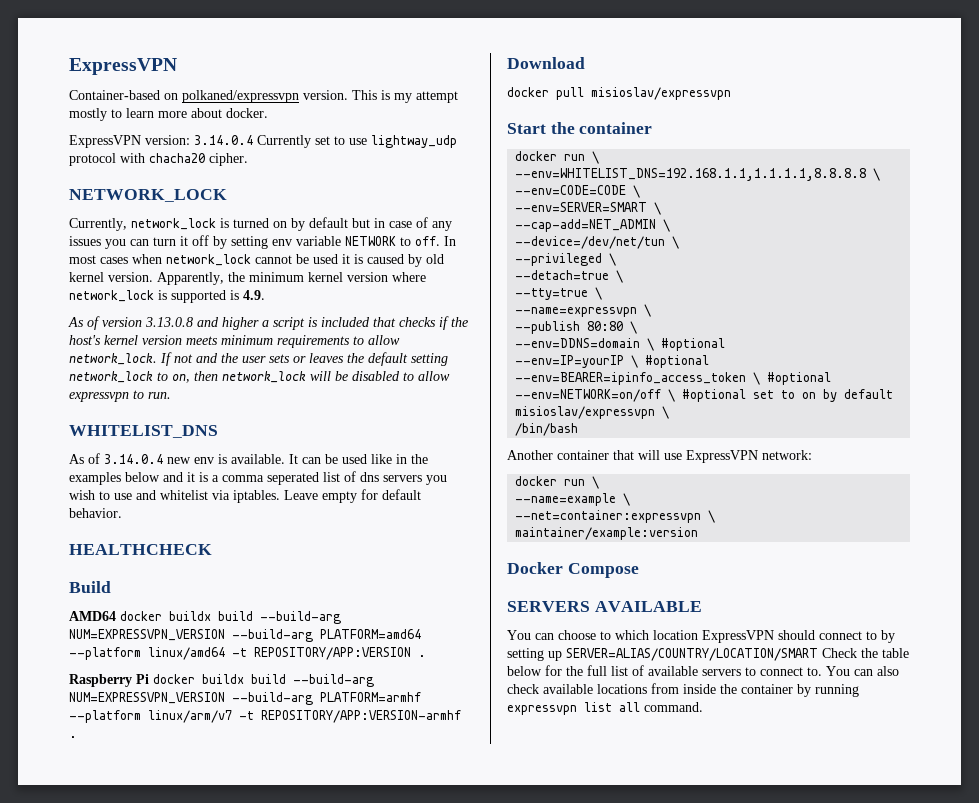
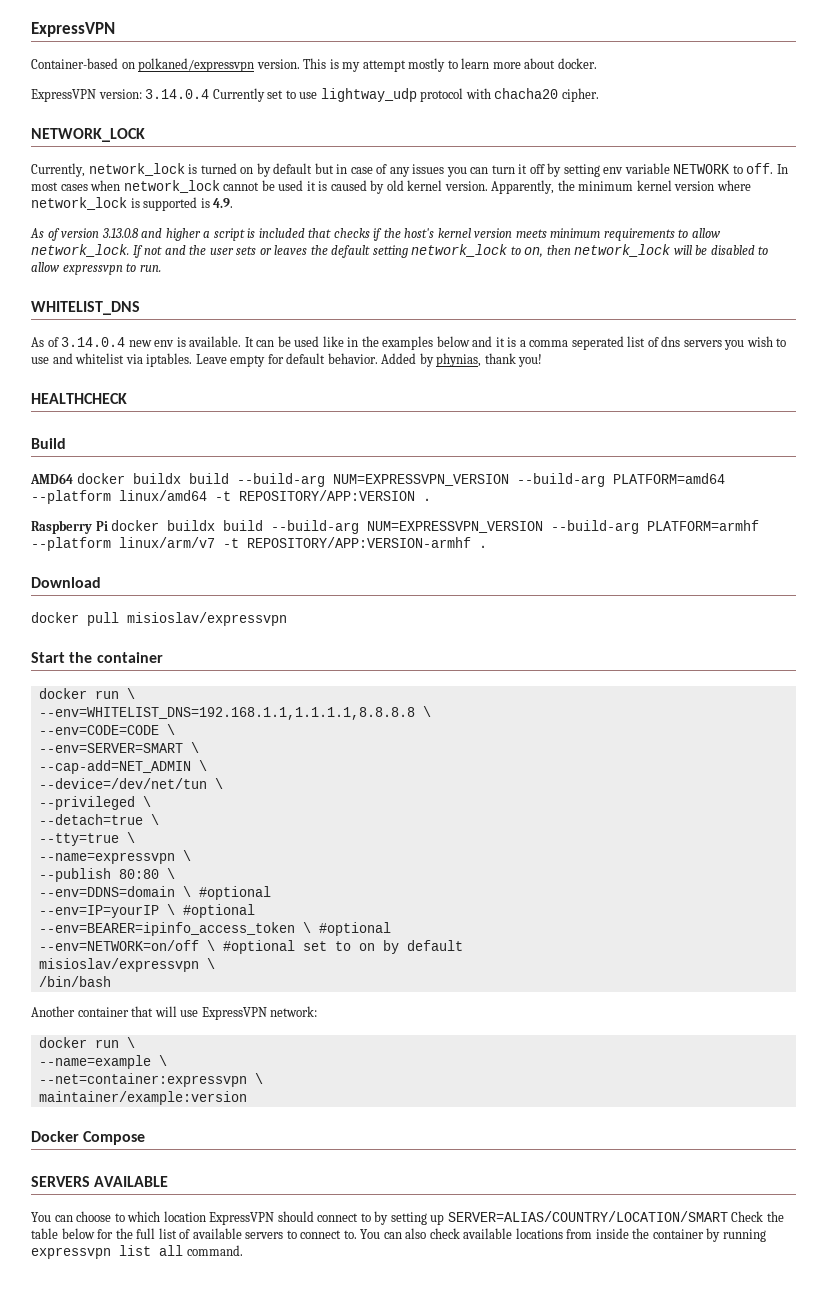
(122, 513) none -> [381,353,543,367] Added by phynias, thank you!

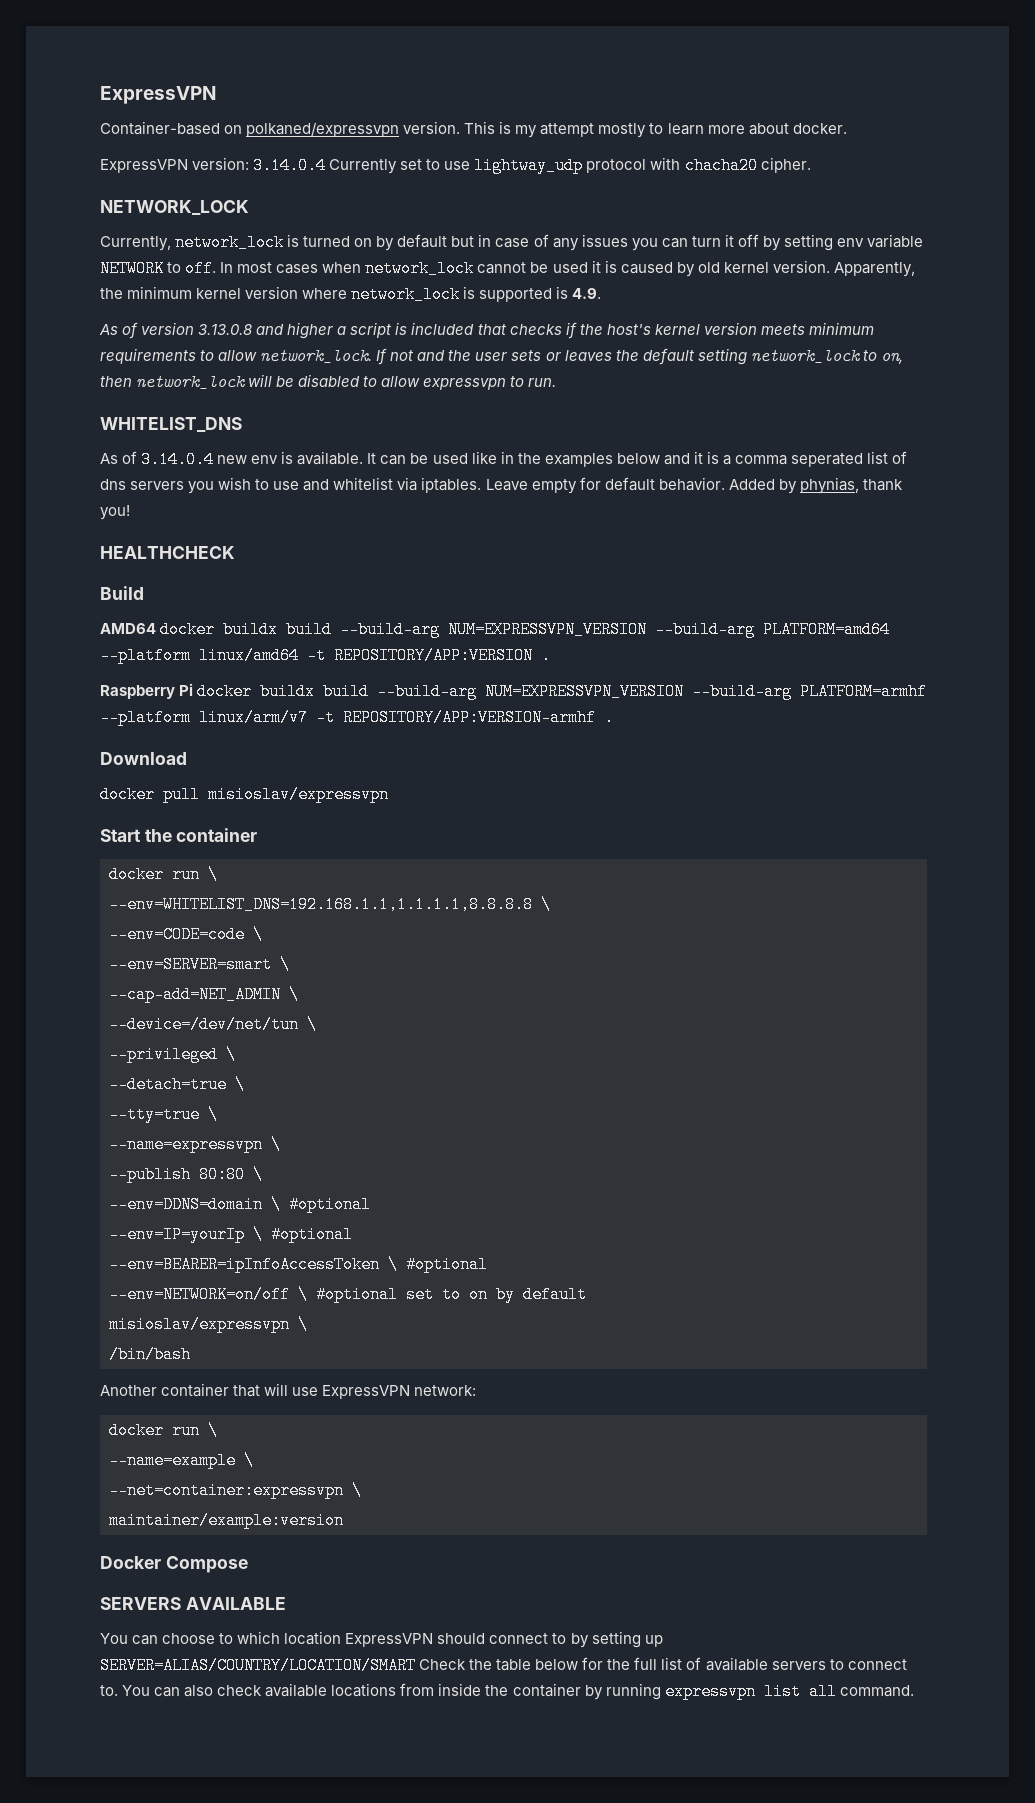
[38,724,175,735] [38,743,183,753] --env=CODE=CODE \ // --env=SERVER=SMART -> [109,926,263,943] [109,956,272,973] --env=CODE=code \ // --env=SERVER=smart
[38,904,255,918] [38,922,295,936] --env=IP=yourIP \ #optional // --env=BEARER=ipinfo_access_token -> [109,1226,353,1243] [109,1256,380,1273] --env=IP=yourIp \ #optional // --env=BEARER=ipInfoAccessToken

